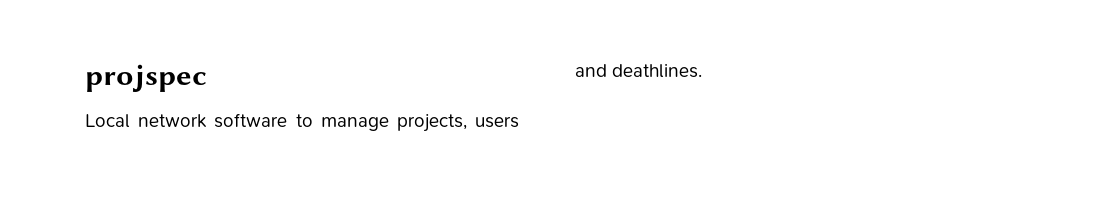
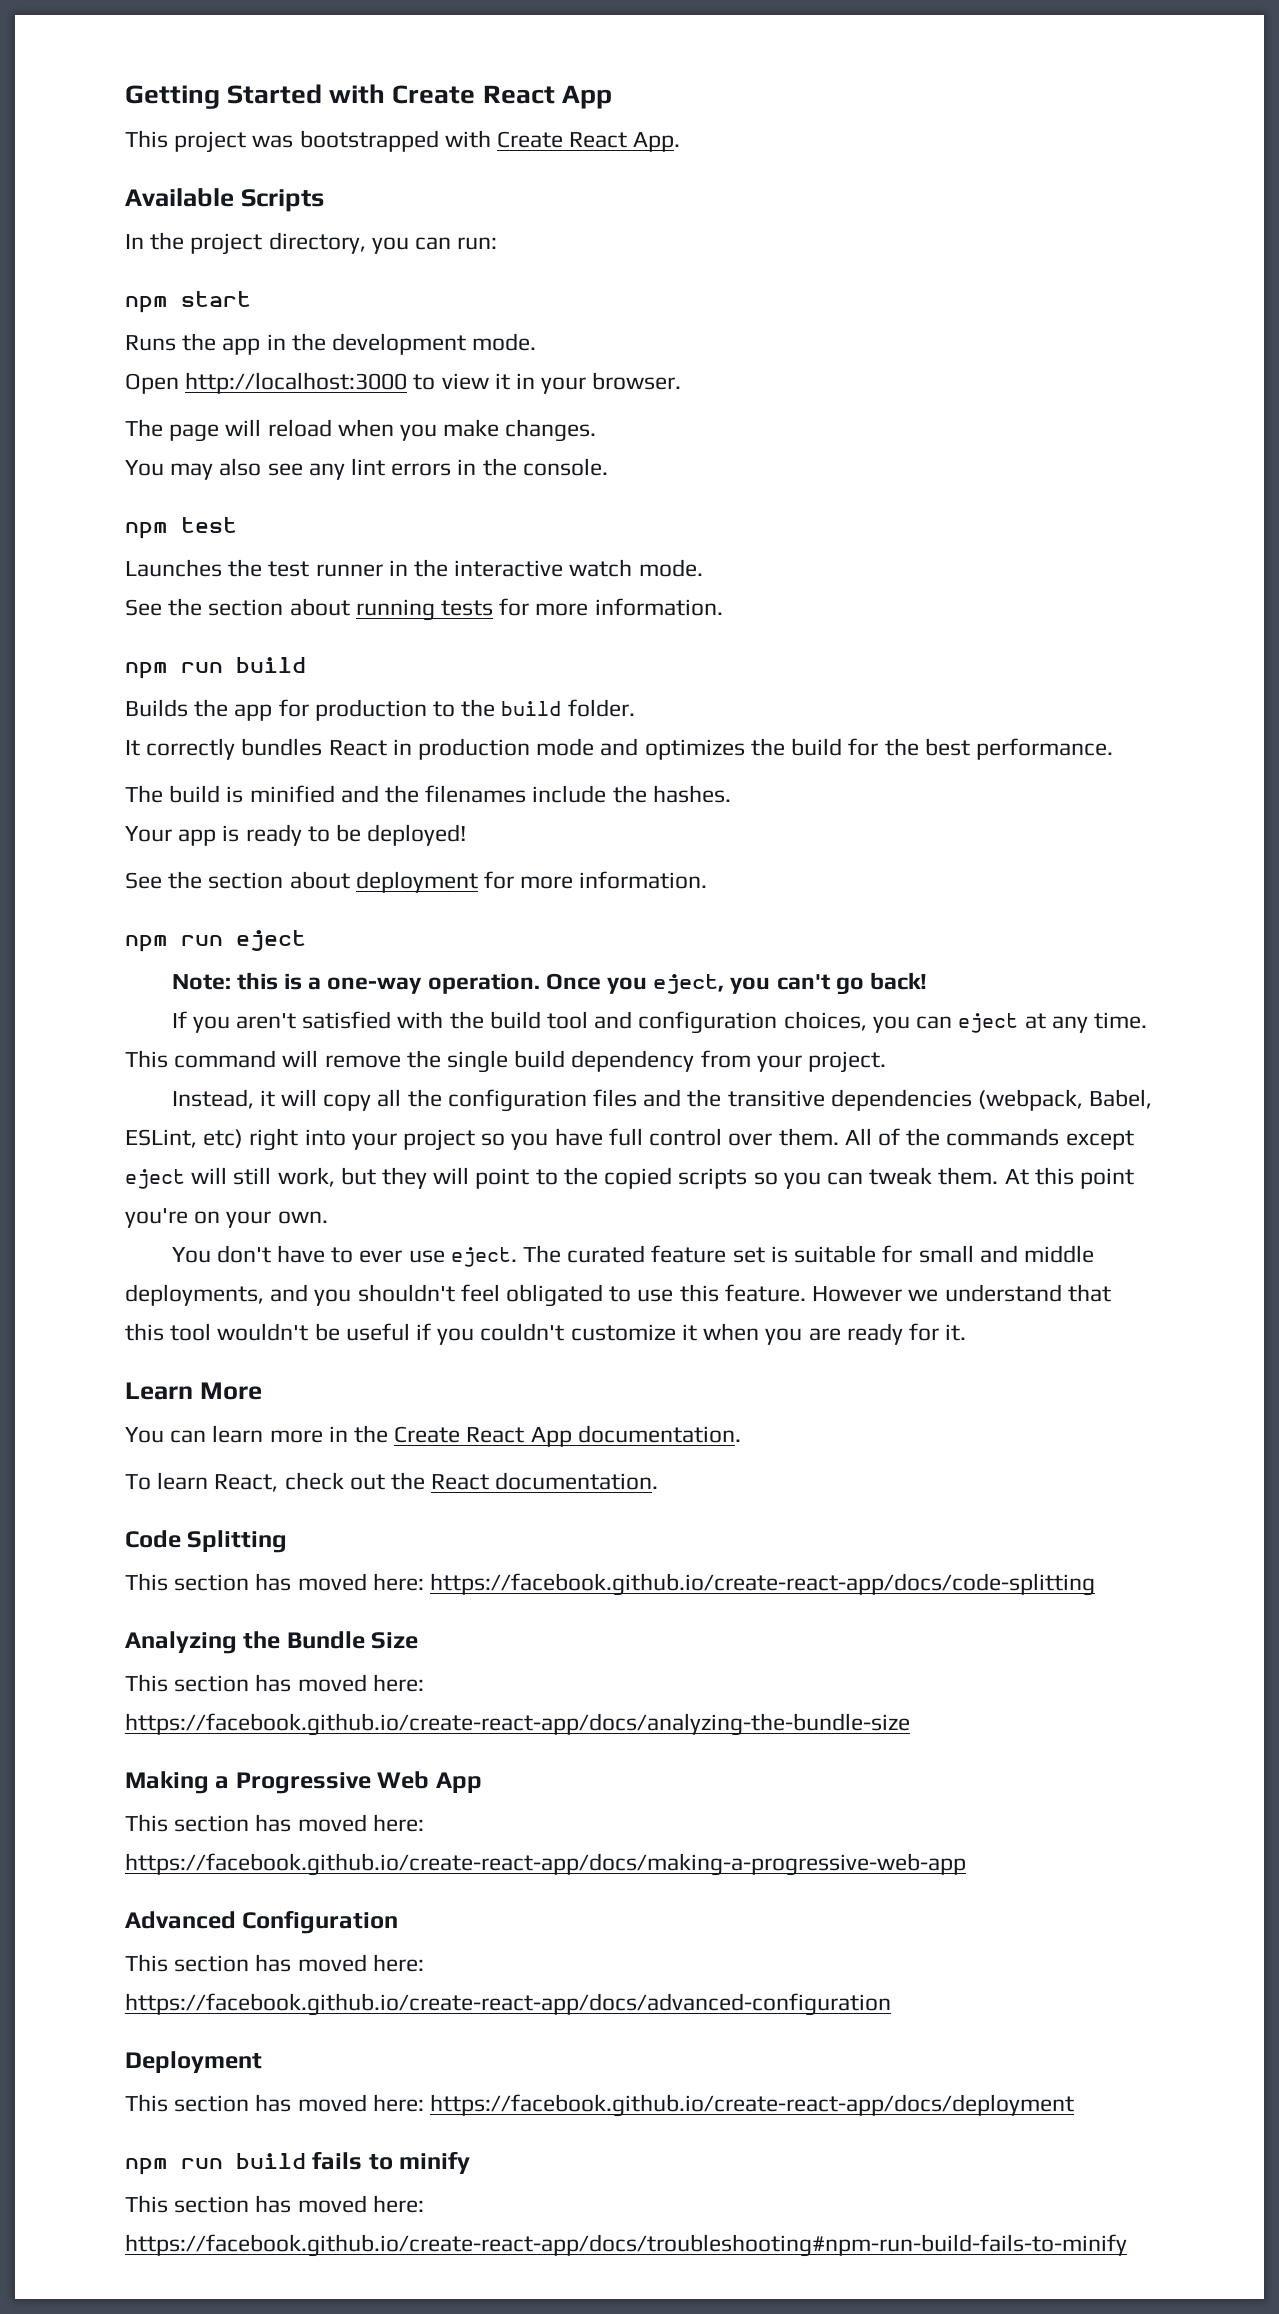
[85,64,207,92] [85,113,519,132] [575,64,703,78] projspec // Local network software to manage projects, users and deathlines. -> [125,84,612,109] [125,130,681,153] [125,188,324,212] [125,232,498,255] [125,291,251,313] [125,333,537,355] [125,372,682,394] [125,419,597,442] [125,458,608,480] [125,517,237,539] [125,559,703,577] [125,598,723,621] [125,657,306,679] [125,699,635,721] [125,738,1113,760] [125,785,731,803] [125,824,467,846] [125,871,708,893] [125,930,306,952] [171,972,928,995] [171,1011,1147,1034] [125,1050,887,1073] [171,1089,1153,1112] [125,1128,1134,1151] [125,1167,1134,1189] [125,1208,328,1228] [171,1245,1094,1267] [125,1284,1111,1307] [125,1323,967,1345] [125,1382,262,1400] [125,1425,741,1447] [125,1472,659,1492] [125,1530,288,1553] [125,1573,1096,1596] [125,1631,419,1654] [125,1674,424,1692] [125,1713,910,1736] [125,1771,482,1794] [125,1814,424,1832] [125,1853,966,1876] [125,1910,399,1934] [125,1954,424,1972] [125,1993,891,2016] [125,2051,262,2073] [125,2094,1075,2117] [125,2151,471,2175] [125,2195,424,2213] [125,2234,1127,2257] Getting Started with Create React App // This project was bootstrapped with Create React App. // Available Scripts // In the project directory, you can run: // npm start // Runs the app in the development mode. // Open http://localhost:3000 to view it in your browser. // The page will reload when you make changes. // You may also see any lint errors in the console. // npm test // Launches the test runner in the interactive watch mode. // See the section about running tests for more information. // npm run build // Builds the app for production to the build folder. // It correctly bundles React in production mode and optimizes the build for the best performance. // The build is minified and the filenames include the hashes. // Your app is ready to be deployed! // See the section about deployment for more information. // npm run eject // Note: this is a one-way operation. Once you eject, you can't go back! // If you aren't satisfied with the build tool and configuration choices, you can eject at any time. This command will remove the single build dependency from your project. // Instead, it will copy all the configuration files and the transitive dependencies (webpack, Babel, ESLint, etc) right into your project so you have full control over them. All of the commands except eject will still work, but they will point to the copied scripts so you can tweak them. At this point you're on your own. // You don't have to ever use eject. The curated feature set is suitable for small and middle deployments, and you shouldn't feel obligated to use this feature. However we understand that this tool wouldn't be useful if you couldn't customize it when you are ready for it. // Learn More // You can learn more in the Create React App documentation. // To learn React, check out the React documentation. // Code Splitting // This section has moved here: https://facebook.github.io/create-react-app/docs/code-splitting // Analyzing the Bundle Size // This section has moved here: https://facebook.github.io/create-react-app/docs/analyzing-the-bundle-size // Making a Progressive Web App // This section has moved here: https://facebook.github.io/create-react-app/docs/making-a-progressive-web-app // Advanced Configuration // This section has moved here: https://facebook.github.io/create-react-app/docs/advanced-configuration // Deployment // This section has moved here: https://facebook.github.io/create-react-app/docs/deployment // npm run build fails to minify // This section has moved here: https://facebook.github.io/create-react-app/docs/troubleshooting#npm-run-build-fails-to-minify

